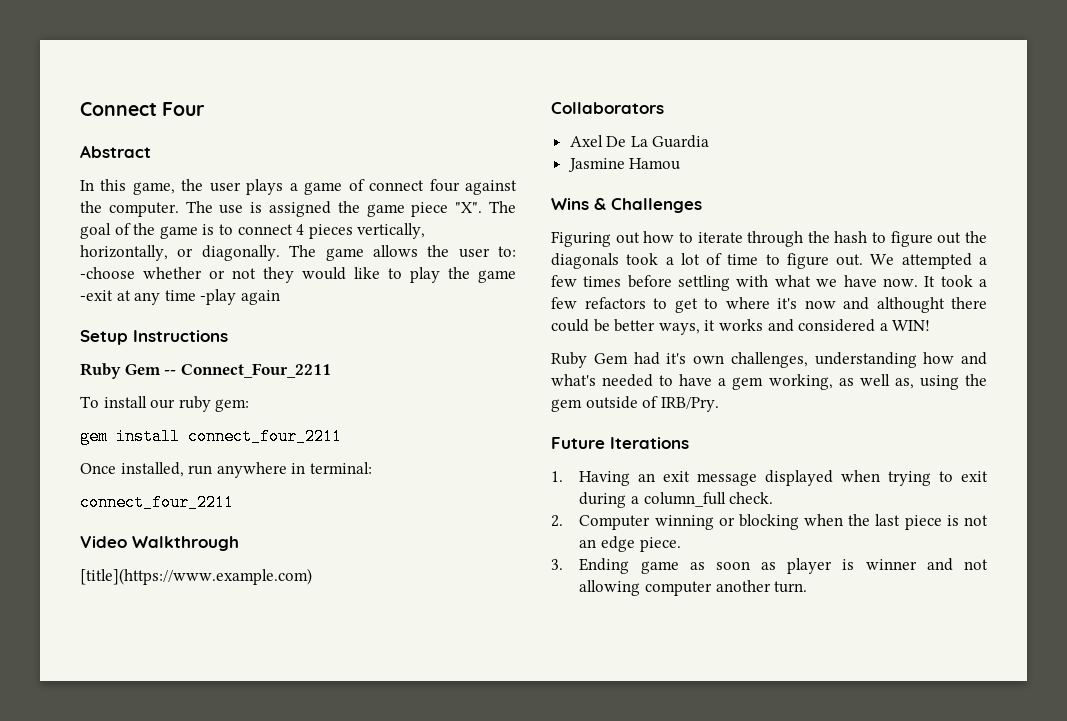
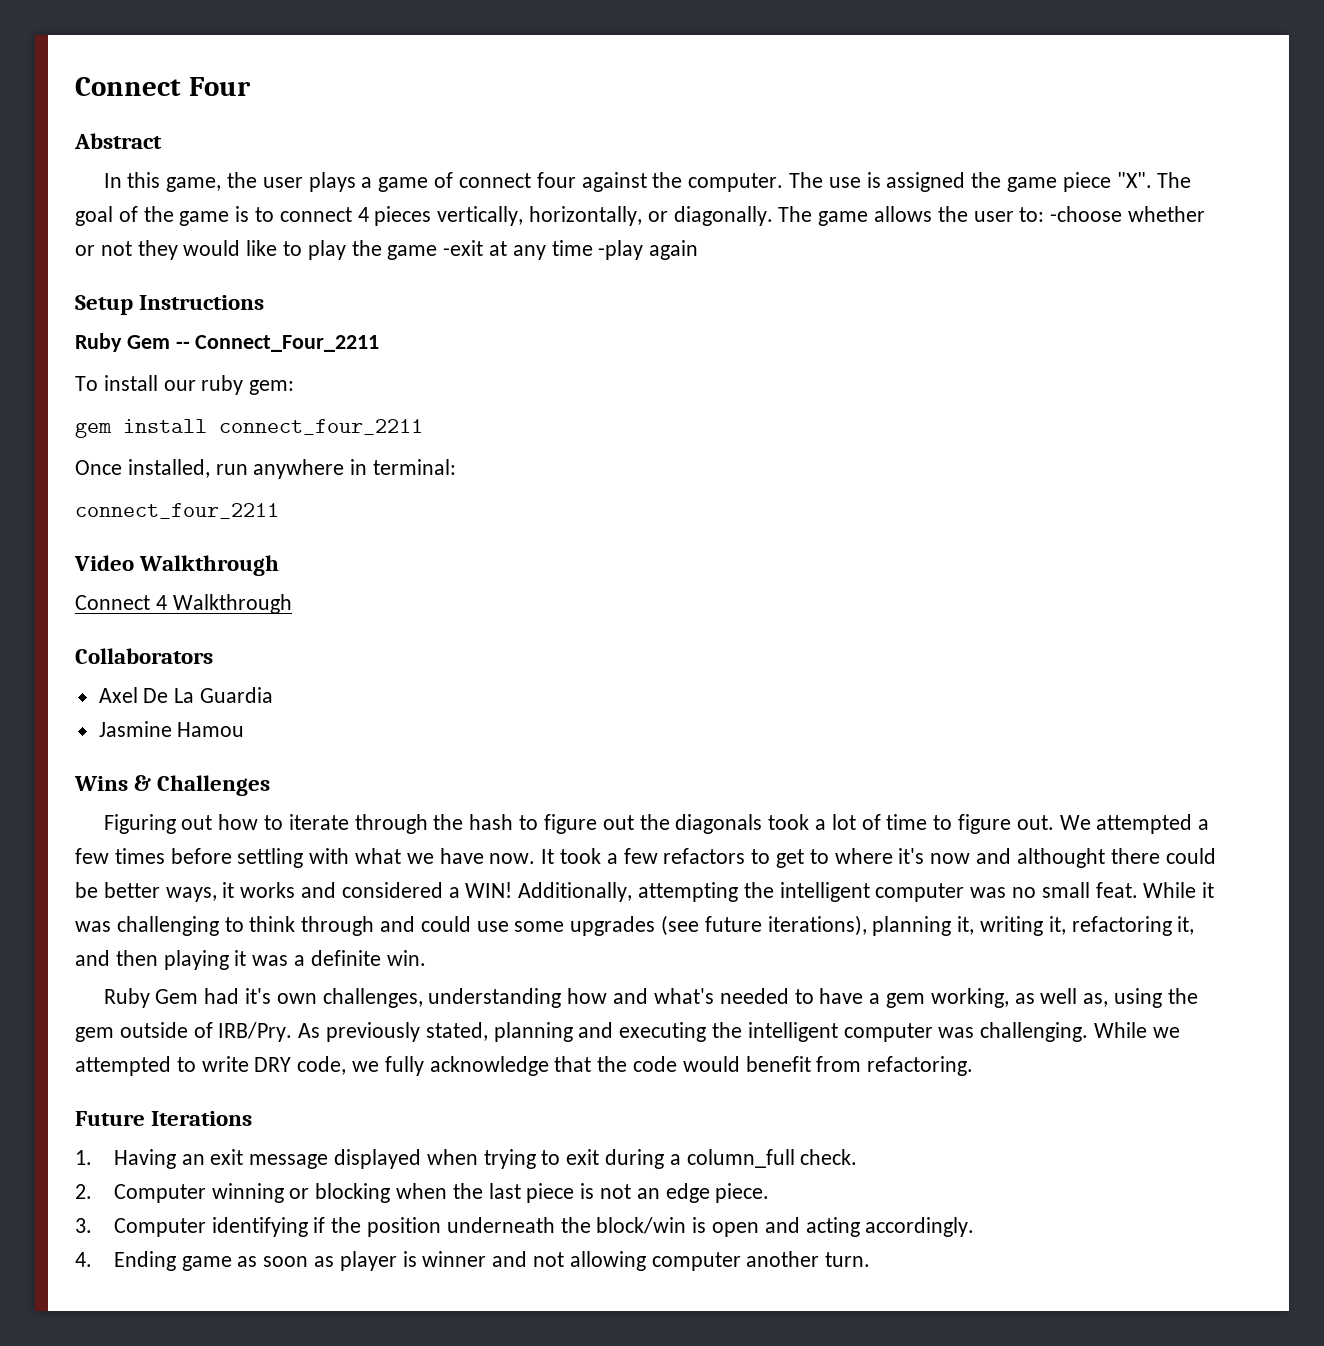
[80,568,312,585] [title](https://www.example.com) -> [75,594,292,614] Connect 4 Walkthrough
(931, 325) none -> [518,882,1215,902] [75,915,1195,936] [75,950,426,970] Additionally, attempting the intelligent computer was no small feat. While it was challenging to think through and could use some upgrades (see future iterations), planning it, writing it, refactoring it, and then playing it was a definite win.
(719, 404) none -> [298,1022,1180,1042] [75,1056,974,1076] As previously stated, planning and executing the intelligent computer was challenging. While we attempted to write DRY code, we fully acknowledge that the code would benefit from refactoring.
(563, 564) none -> [113,1217,975,1237] [75,1252,92,1267] Computer identifying if the position underneath the block/win is open and acting accordingly. // 4.

